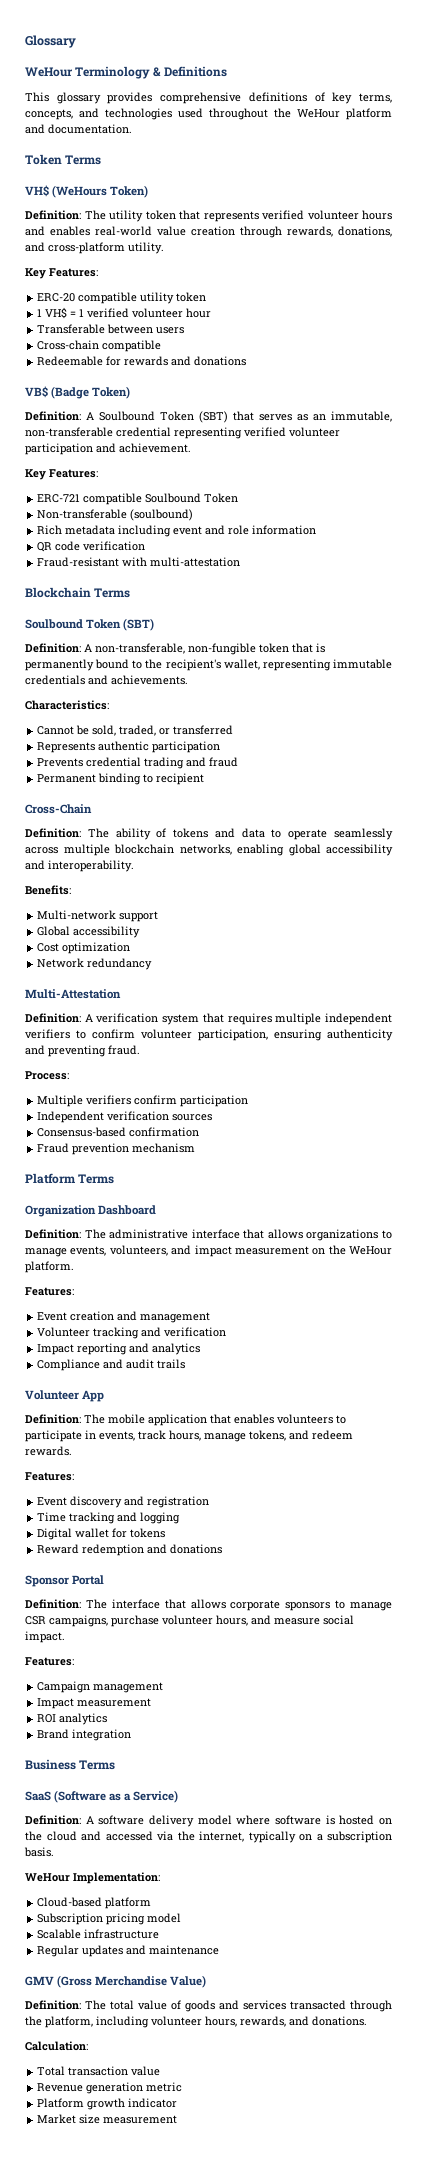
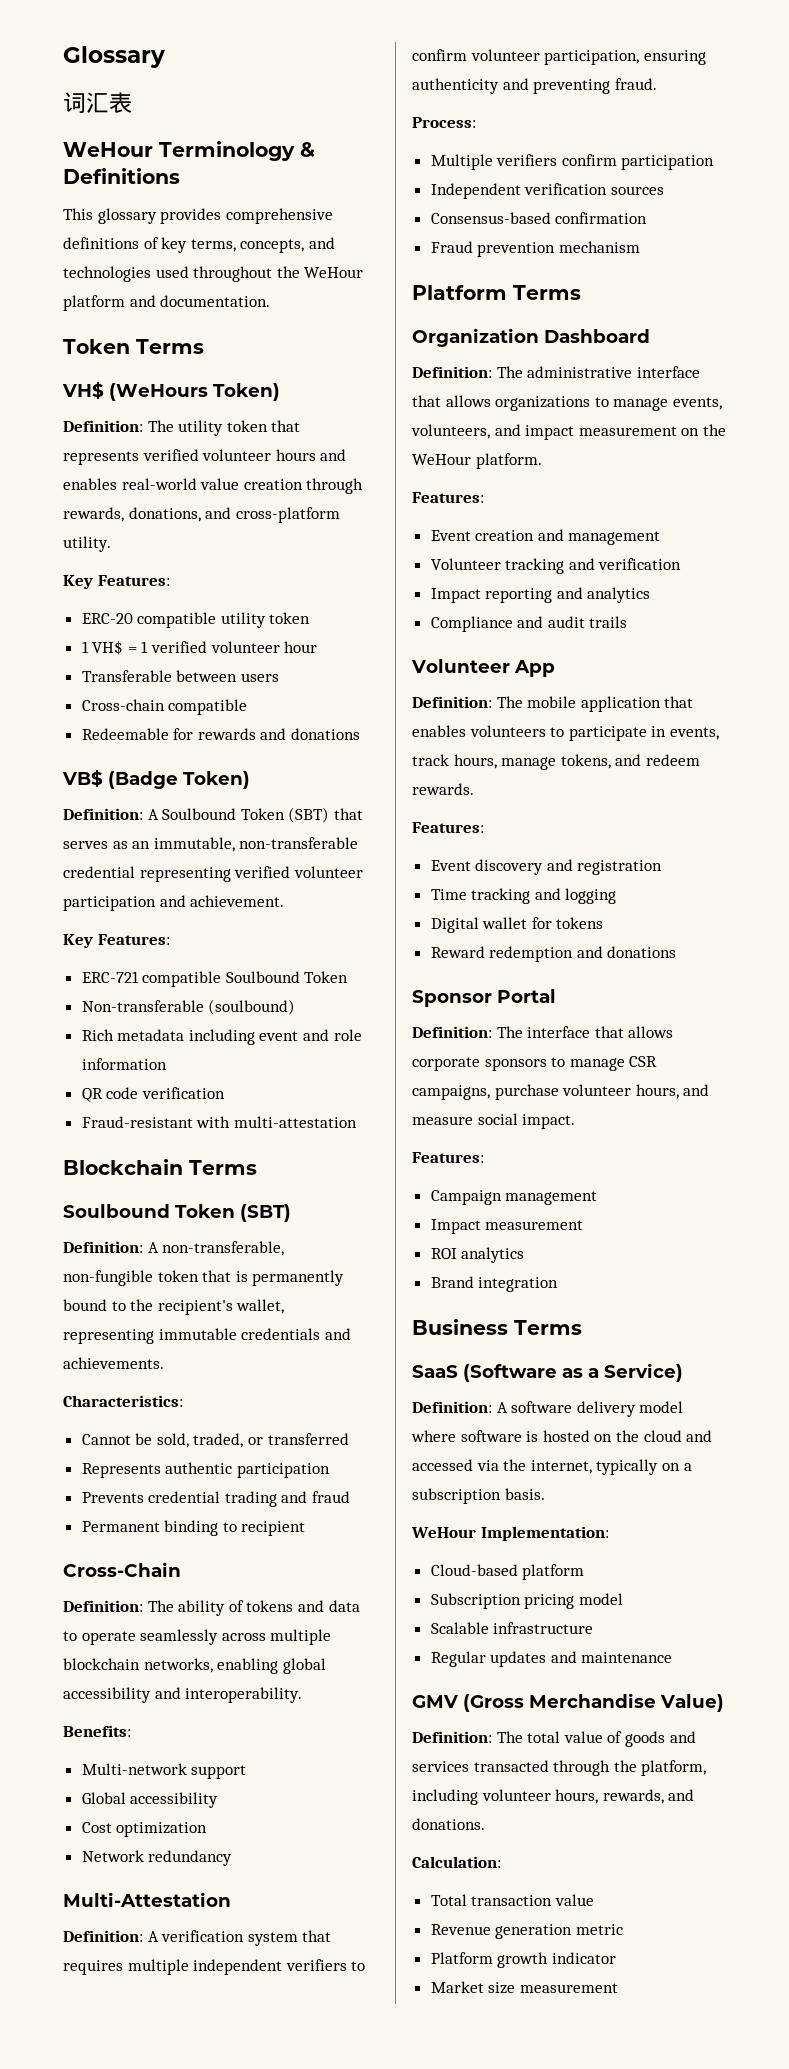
(76, 41) none -> [63,92,132,114] // 词汇表

